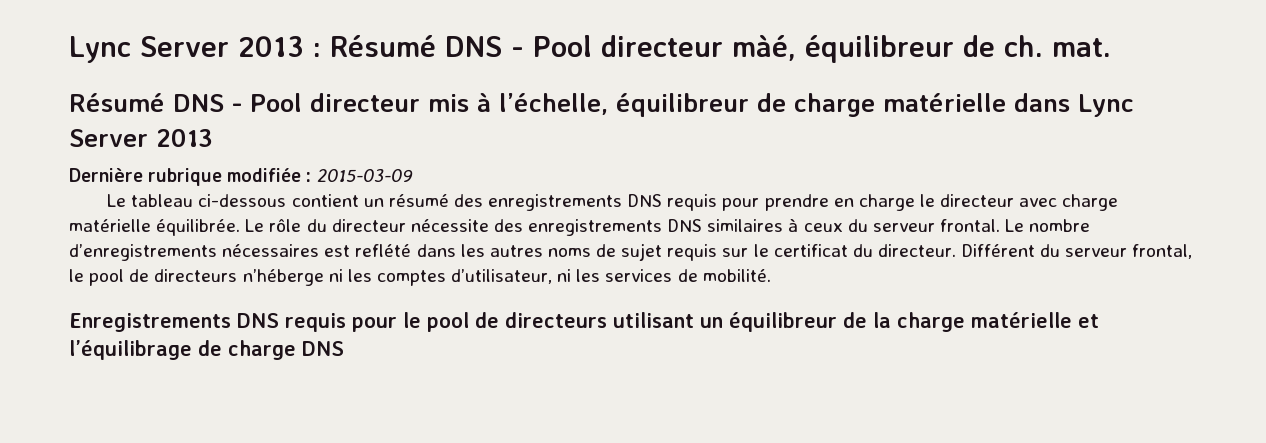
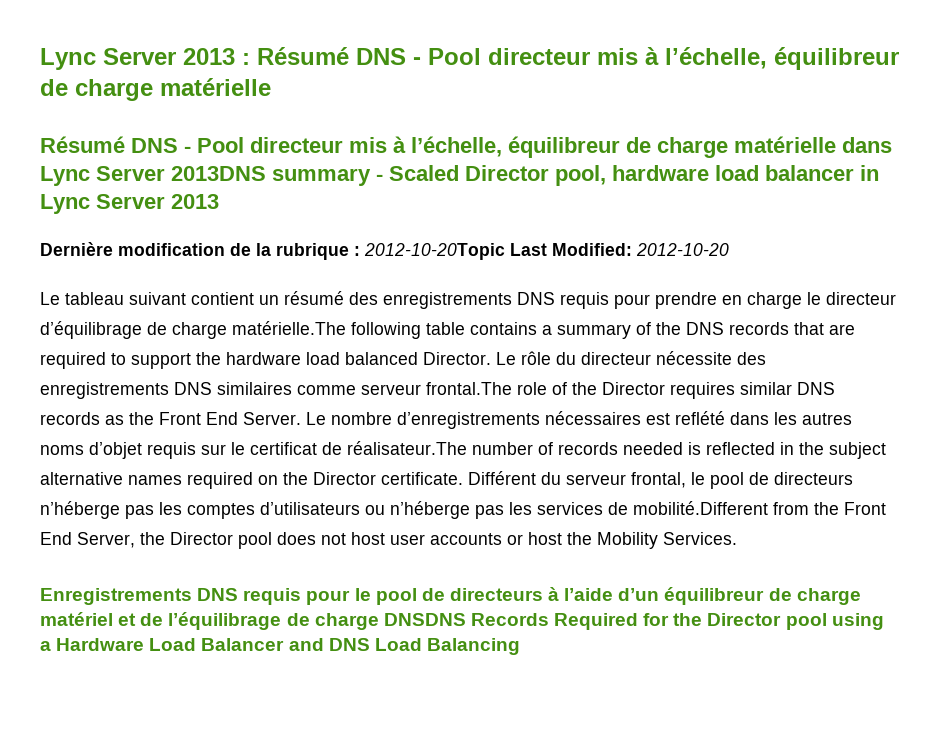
[731,35,1111,63] màé, équilibreur de ch. mat. -> [597,47,899,70] [40,78,271,101] mis à l’échelle, équilibreur de charge matérielle
[156,129,213,147] [69,167,413,186] 2013 // Dernière rubrique modifiée : 2015-03-09 -> [171,165,879,186] [40,194,219,214] [40,242,729,260] 2013DNS summary - Scaled Director pool, hardware load balancer in Lync Server 2013 // Dernière modification de la rubrique : 2012-10-20Topic Last Modified: 2012-10-20
[198,194,287,207] ci-dessous -> [129,292,186,305] suivant
[1019,194,1119,211] [69,219,241,236] avec charge matérielle équilibrée. -> [40,321,855,339] [40,352,491,369] d’équilibrage de charge matérielle.The following table contains a summary of the DNS records that are required to support the hardware load balanced Director.
[788,218,1000,232] à ceux du serveur frontal. -> [297,382,835,399] [40,412,301,425] comme serveur frontal.The role of the Director requires similar DNS records as the Front End Server.
[596,243,663,261] de sujet -> [89,442,142,459] d’objet
[852,244,956,257] du directeur. -> [322,441,886,459] [40,472,463,489] de réalisateur.The number of records needed is reflected in the subject alternative names required on the Director certificate.
[328,269,343,282] ni -> [125,505,154,519] pas
[451,269,771,284] d’utilisateur, ni les services de mobilité. -> [260,501,886,519] [40,532,737,549] d’utilisateurs ou n’héberge pas les services de mobilité.Different from the Front End Server, the Director pool does not host user accounts or host the Mobility Services.
[613,312,1099,332] [69,340,344,360] utilisant un équilibreur de la charge matérielle et l’équilibrage de charge DNS -> [548,587,861,605] [40,612,884,630] [40,638,520,655] à l’aide d’un équilibreur de charge matériel et de l’équilibrage de charge DNSDNS Records Required for the Director pool using a Hardware Load Balancer and DNS Load Balancing

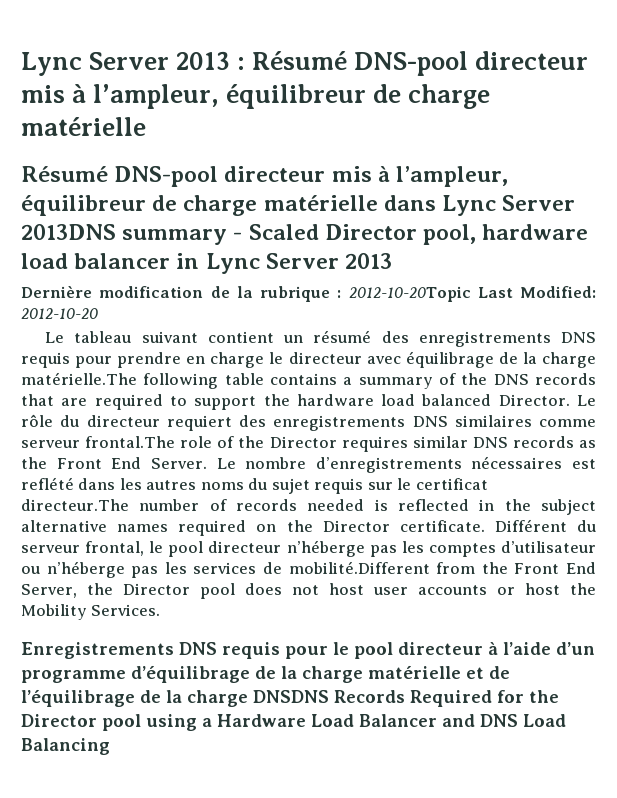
[356,47,767,69] DNS - Pool directeur mis à l’échelle, -> [354,51,589,76] [21,84,220,109] DNS-pool directeur mis à l’ampleur,
[131,136,502,157] DNS - Pool directeur mis à l’échelle, -> [114,166,509,187] DNS-pool directeur mis à l’ampleur,
[40,321,167,339] d’équilibrage de -> [366,351,537,368] avec équilibrage de la
[656,351,732,365] nécessite -> [166,415,232,431] requiert
[89,442,142,459] d’objet -> [248,478,310,494] du sujet
[322,441,467,455] de réalisateur.The -> [21,499,129,511] directeur.The
[749,472,853,485] de directeurs -> [208,541,282,553] directeur
[260,502,360,515] d’utilisateurs -> [500,541,596,553] d’utilisateur
[421,588,543,601] de directeurs -> [398,642,483,655] directeur
[664,587,861,605] [40,612,113,626] équilibreur de charge matériel -> [21,665,461,683] programme d’équilibrage de la charge matérielle
(310, 619) none -> [166,690,182,703] la

